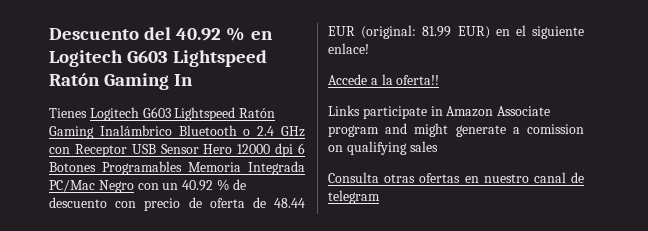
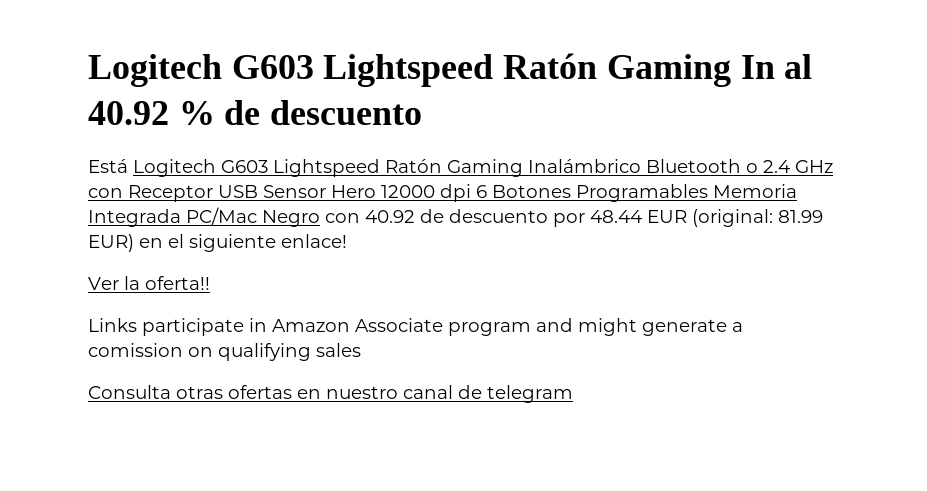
[49,27,273,41] Descuento del 40.92 % en -> (88, 70) none
[49,108,87,118] // Tienes -> [784,54,813,79] [88,100,423,125] [88,159,128,173] al 40.92 % de descuento // Está
[162,179,246,191] [49,197,266,211] un 40.92 % de descuento con precio de oferta de -> [365,209,585,227] 40.92 de descuento por
[328,74,378,85] Accede a -> [88,277,119,290] Ver

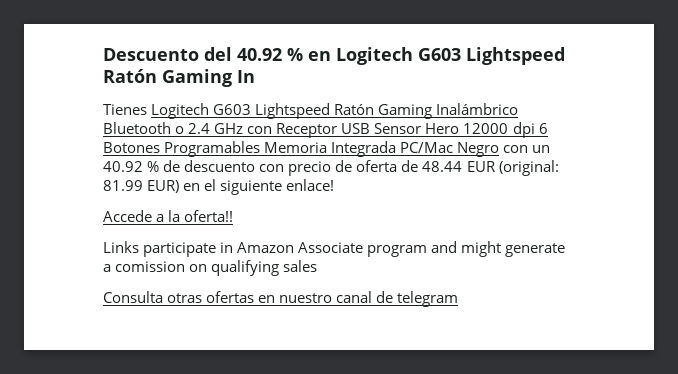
(88, 70) none -> [103,47,331,61] Descuento del 40.92 % en
[784,54,813,79] [88,100,423,125] [88,159,128,173] al 40.92 % de descuento // Está -> [103,104,147,115] // Tienes
[365,209,585,227] 40.92 de descuento por -> [532,145,551,153] [103,160,419,176] un 40.92 % de descuento con precio de oferta de
[88,277,119,290] Ver -> [103,210,165,222] Accede a

